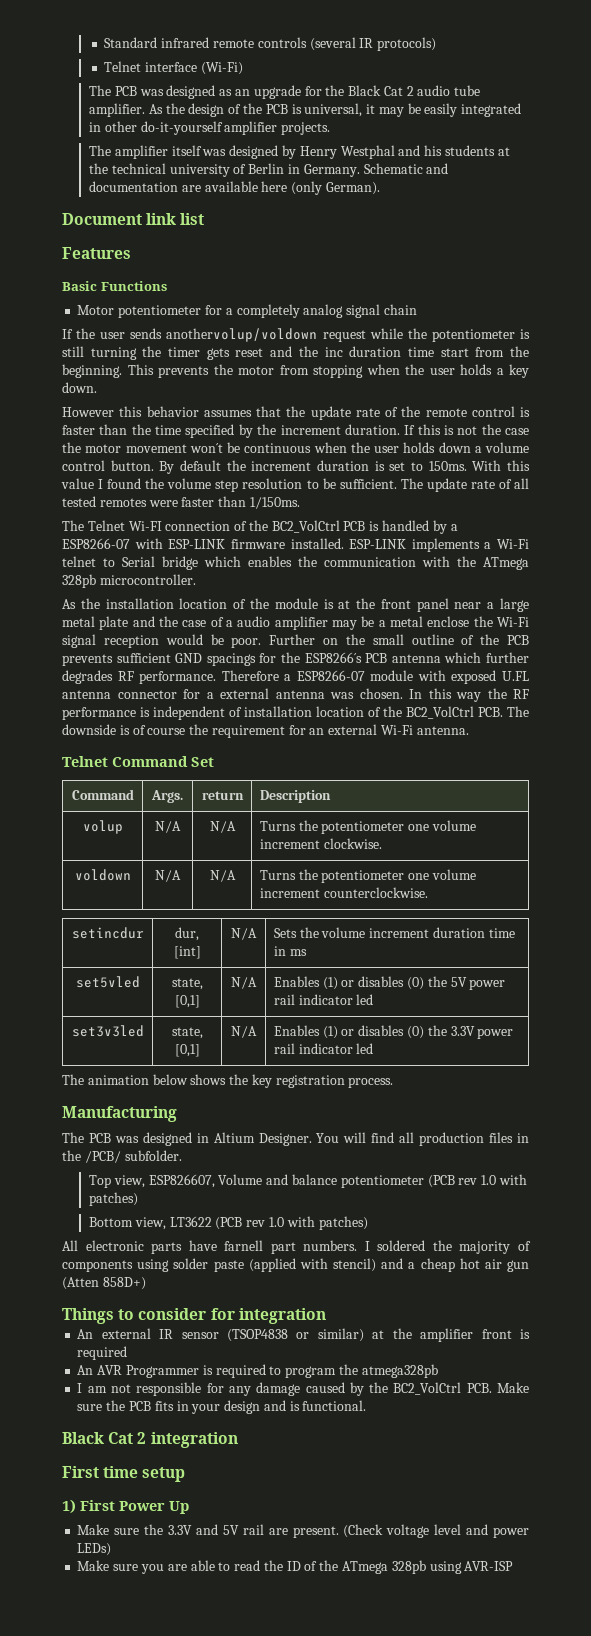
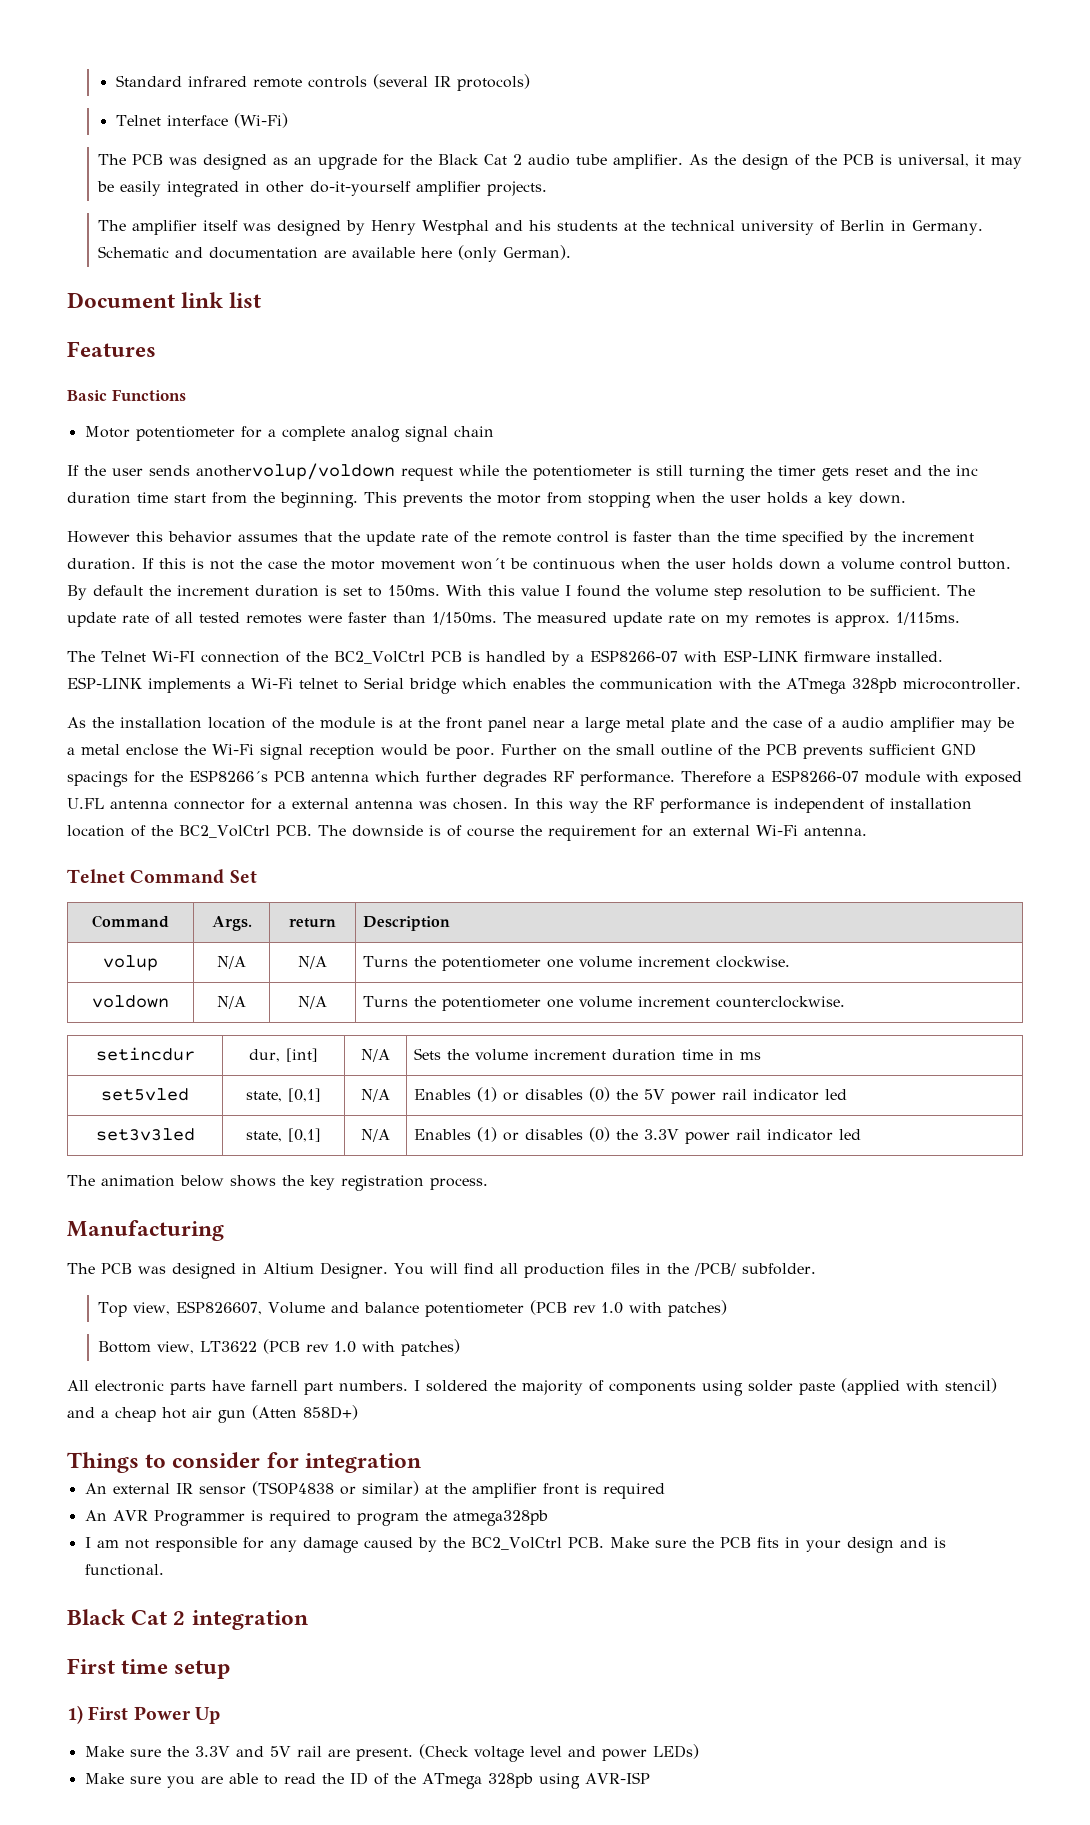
[236,304,300,318] completely -> [281,426,345,441] complete
(300, 503) none -> [503,612,960,627] The measured update rate on my remotes is approx. 1/115ms.

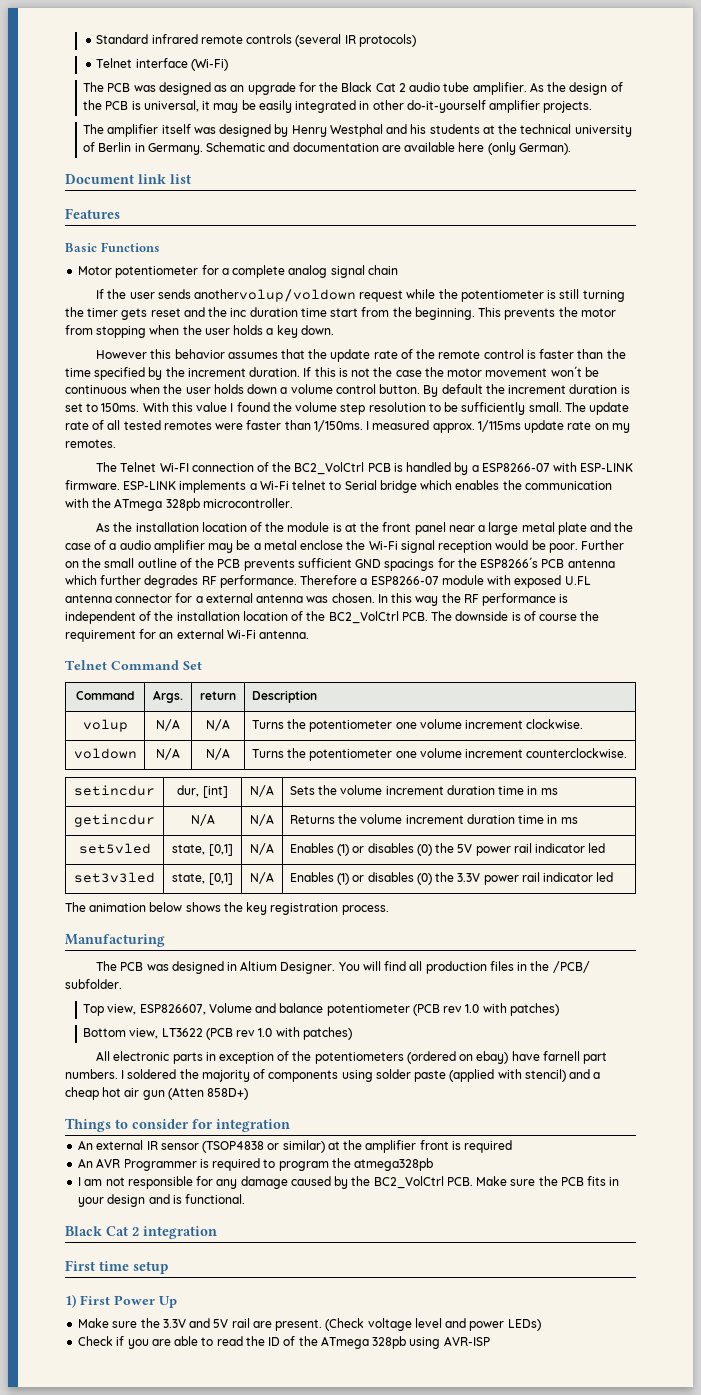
[870,585,941,596] sufficient. -> [461,402,562,415] sufficiently small.
[503,612,960,627] The measured update rate on my remotes is approx. 1/115ms. -> [366,420,630,433] [65,439,116,448] I measured approx. 1/115ms update rate on my remotes.
[803,651,943,662] firmware installed. -> [65,480,120,490] firmware.
(885, 804) none -> [154,611,174,621] the
(761, 1056) none -> [74,814,155,827] [190,814,215,826] [250,814,274,826] [289,814,578,824] // getincdur | N/A | N/A | Returns the volume increment duration time in ms
(206, 1388) none -> [205,1051,509,1064] in exception of the potentiometers (ordered on ebay)
[84,1773,161,1784] Make sure -> [78,1336,125,1346] Check if

